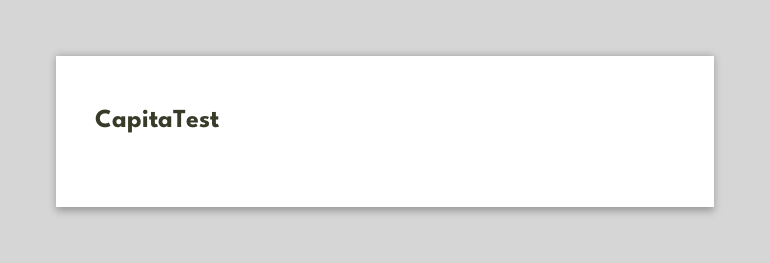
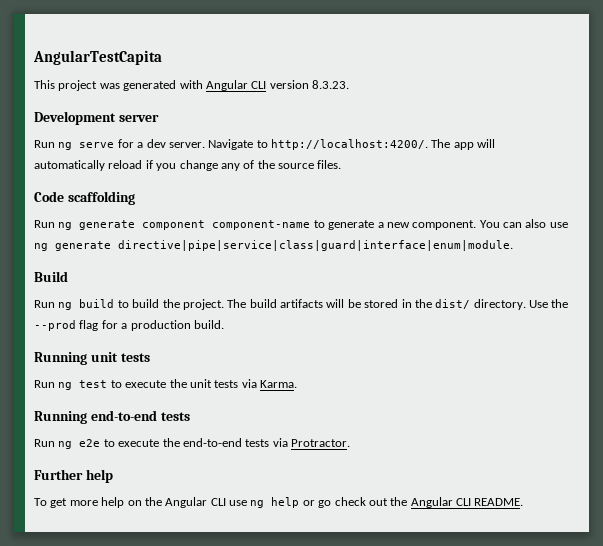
[95,109,220,133] CapitaTest -> [33,50,162,65] [34,80,349,91] [34,111,159,125] [34,139,496,150] [34,160,342,171] [34,191,135,205] [34,219,568,230] [34,240,513,251] [34,271,68,282] [34,299,569,310] [34,320,224,331] [34,352,150,365] [34,379,297,390] [34,410,190,424] [34,438,350,449] [34,469,113,483] [34,497,524,508] AngularTestCapita // This project was generated with Angular CLI version 8.3.23. // Development server // Run ng serve for a dev server. Navigate to http://localhost:4200/. The app will automatically reload if you change any of the source files. // Code scaffolding // Run ng generate component component-name to generate a new component. You can also use ng generate directive|pipe|service|class|guard|interface|enum|module. // Build // Run ng build to build the project. The build artifacts will be stored in the dist/ directory. Use the --prod flag for a production build. // Running unit tests // Run ng test to execute the unit tests via Karma. // Running end-to-end tests // Run ng e2e to execute the end-to-end tests via Protractor. // Further help // To get more help on the Angular CLI use ng help or go check out the Angular CLI README.

